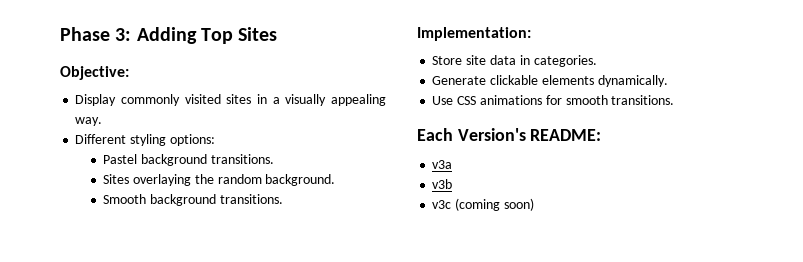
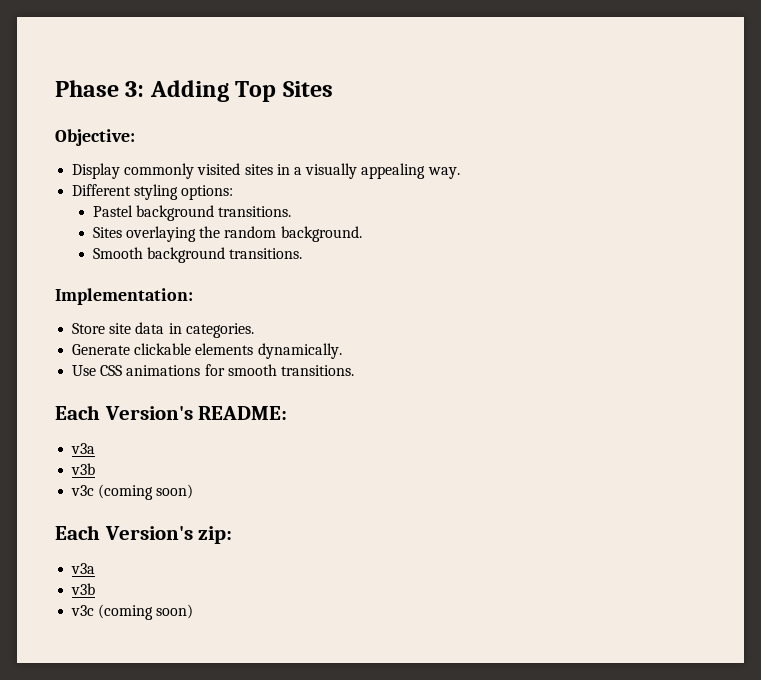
(534, 204) none -> [55,525,233,544] [71,563,96,574] [71,583,96,595] [71,604,194,620] // Each Version's zip: // v3a // v3b // v3c (coming soon)

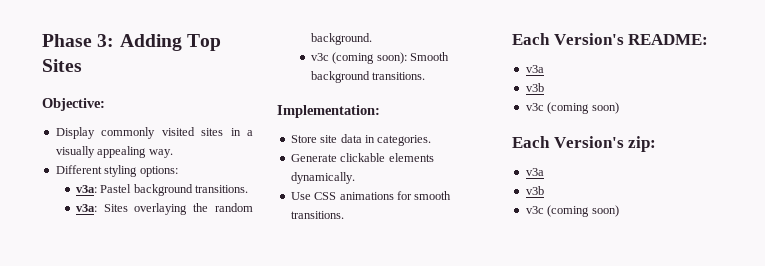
(234, 192) none -> [75,185,97,193] v3a:
(292, 211) none -> [75,204,97,212] v3a:
(362, 234) none -> [310,52,407,64] v3c (coming soon):

